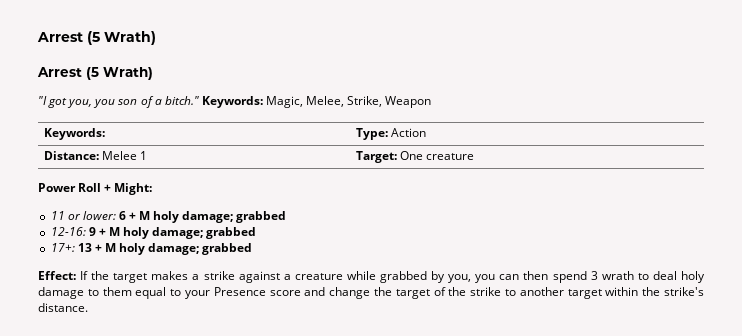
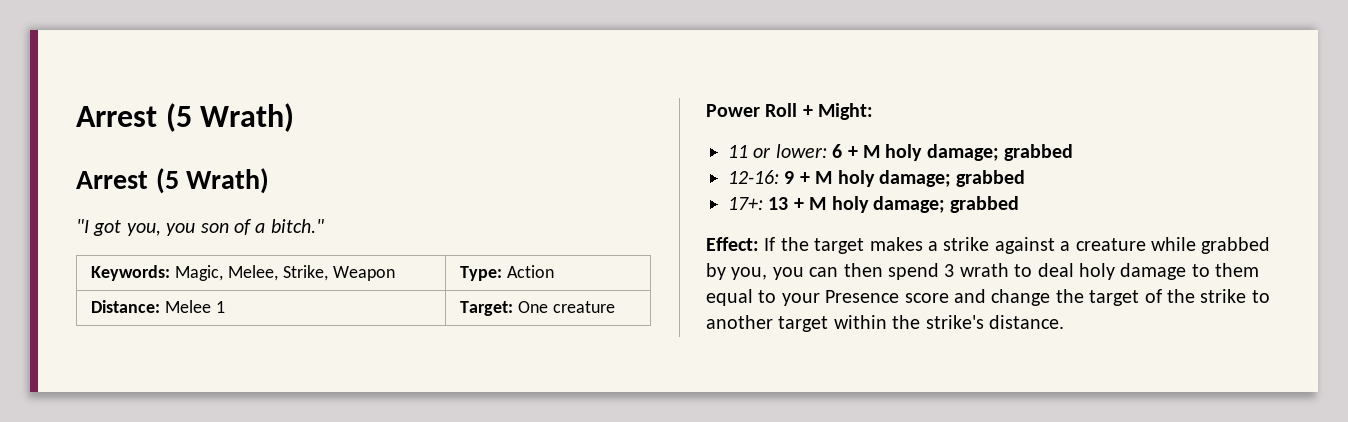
(199, 100) none -> (324, 226) //
[43,128,105,140] // Keywords: -> (395, 273) none

